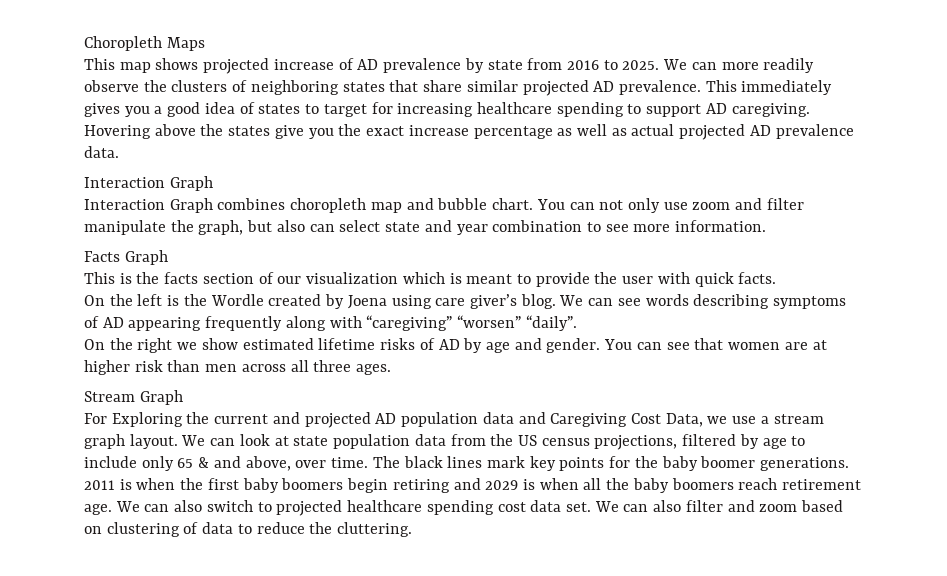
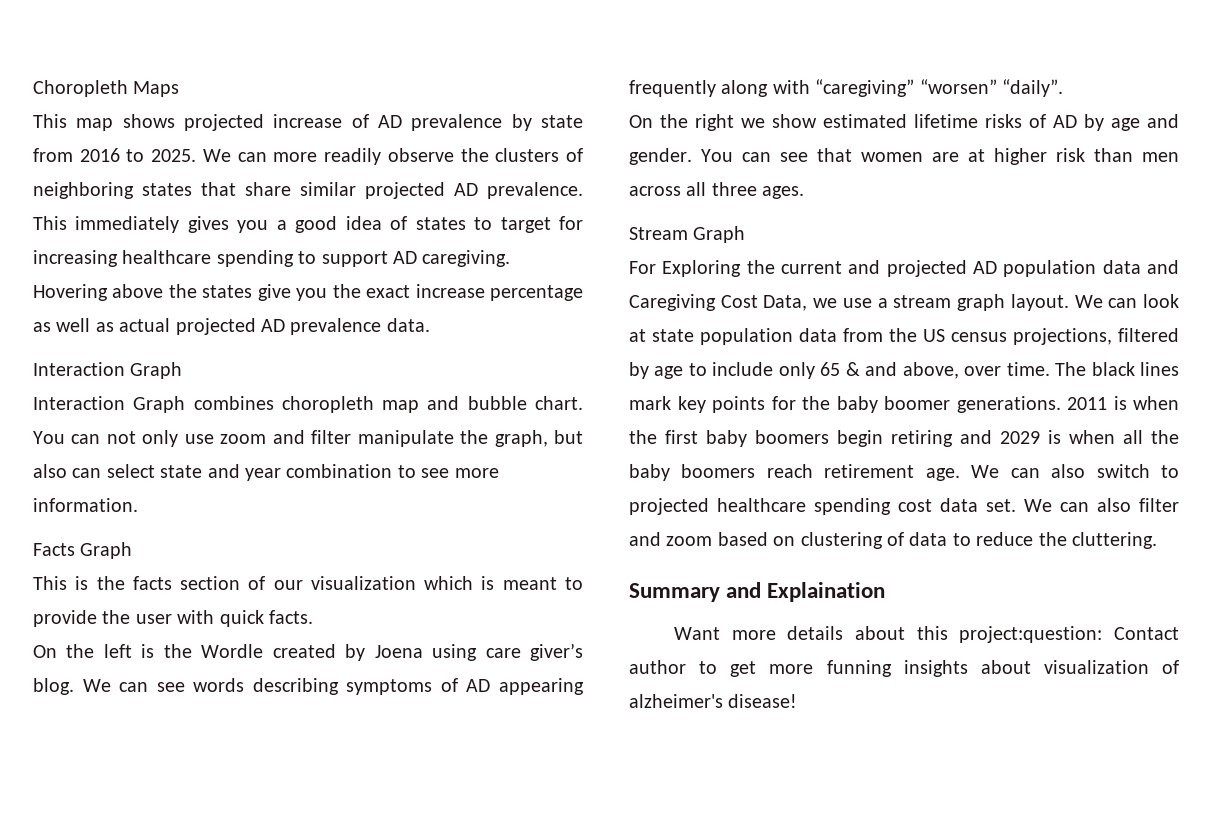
(413, 529) none -> [629,582,886,602] [673,626,1179,643] [629,660,1179,677] [629,694,798,708] // Summary and Explaination // Want more details about this project:question: Contact author to get more funning insights about visualization of alzheimer's disease!

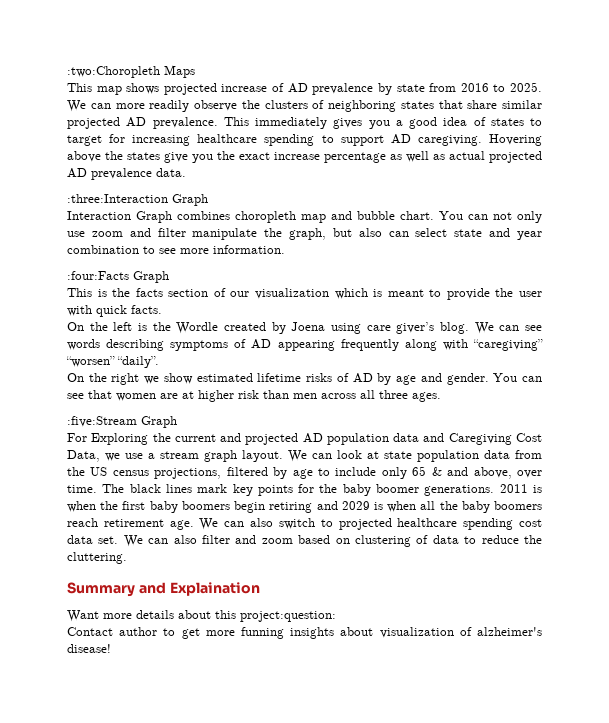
[33,80,128,97] Choropleth -> [67,66,160,78] :two:Choropleth
[33,362,125,376] Interaction -> [67,194,168,203] :three:Interaction
[33,543,75,556] Facts -> [67,271,129,280] :four:Facts
[629,227,688,240] Stream -> [67,416,137,427] :five:Stream
(1103, 634) none -> (336, 616) //

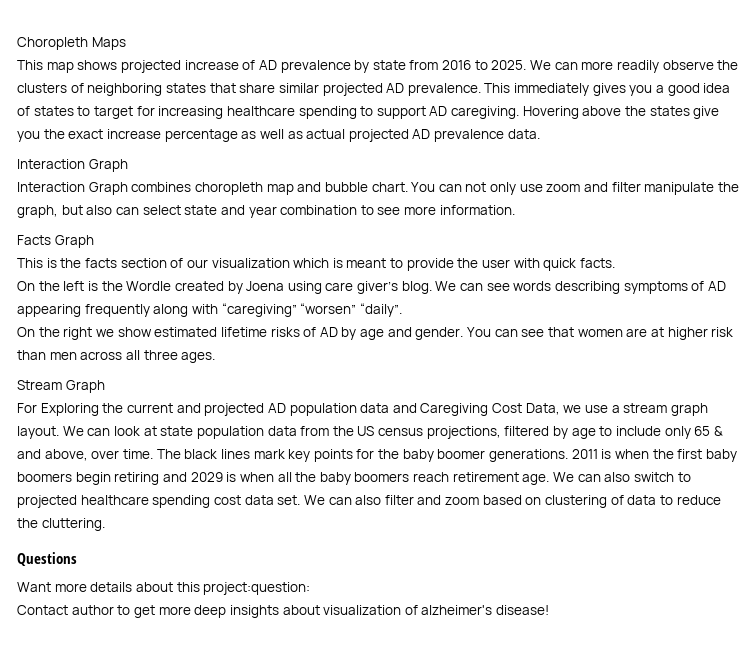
[67,66,160,78] :two:Choropleth -> [17,37,88,50] Choropleth
[67,194,168,203] :three:Interaction -> [17,159,85,169] Interaction
[67,271,129,280] :four:Facts -> [17,235,51,245] Facts
[67,416,137,427] :five:Stream -> [17,380,62,390] Stream
[67,582,260,597] Summary and Explaination -> [17,552,77,566] Questions
[241,627,284,639] funning -> [194,605,227,618] deep

